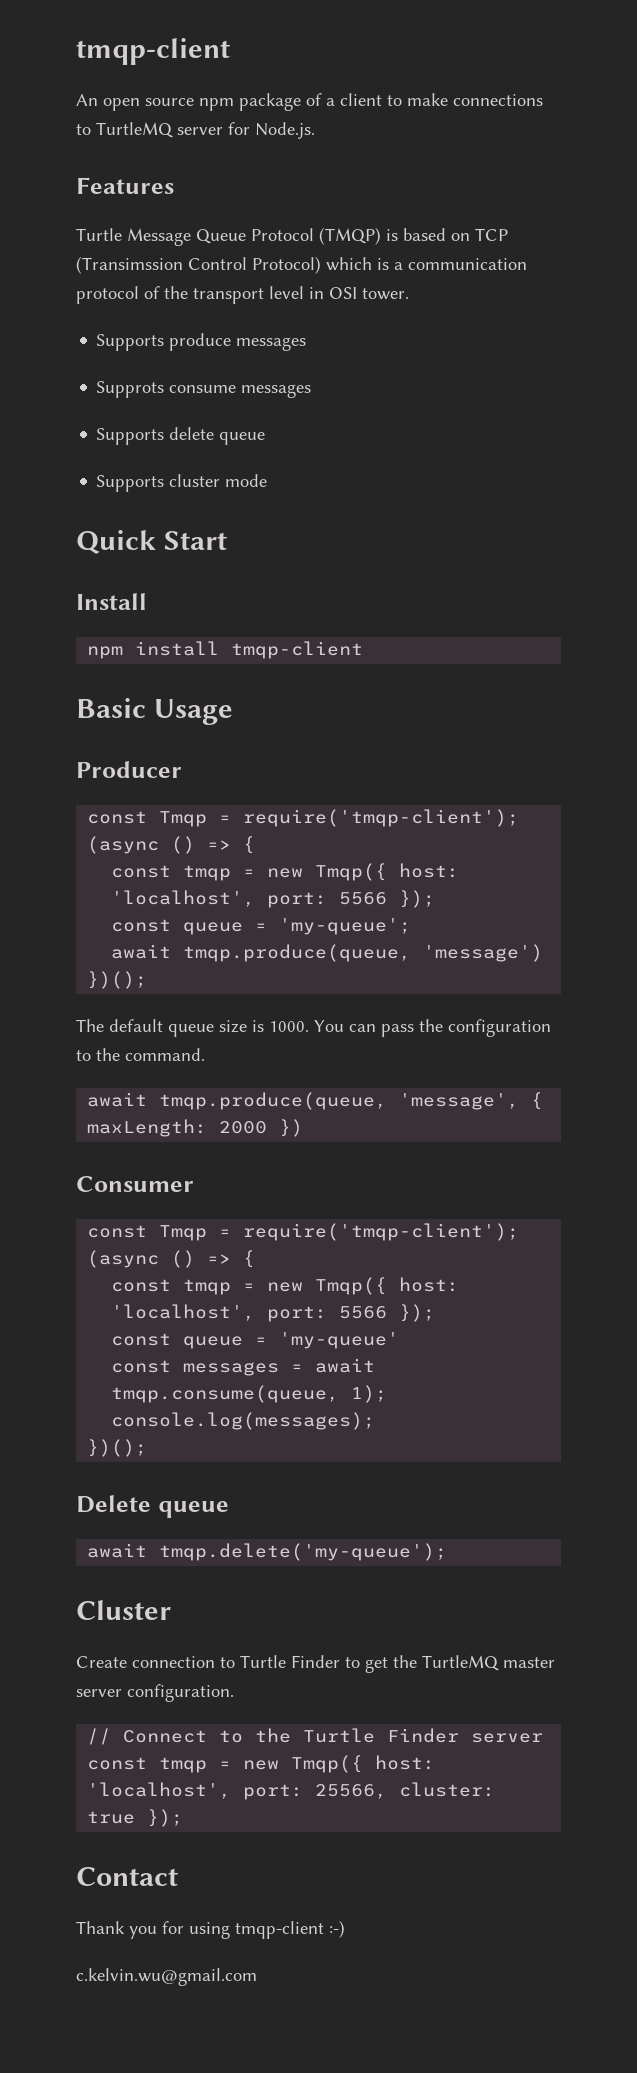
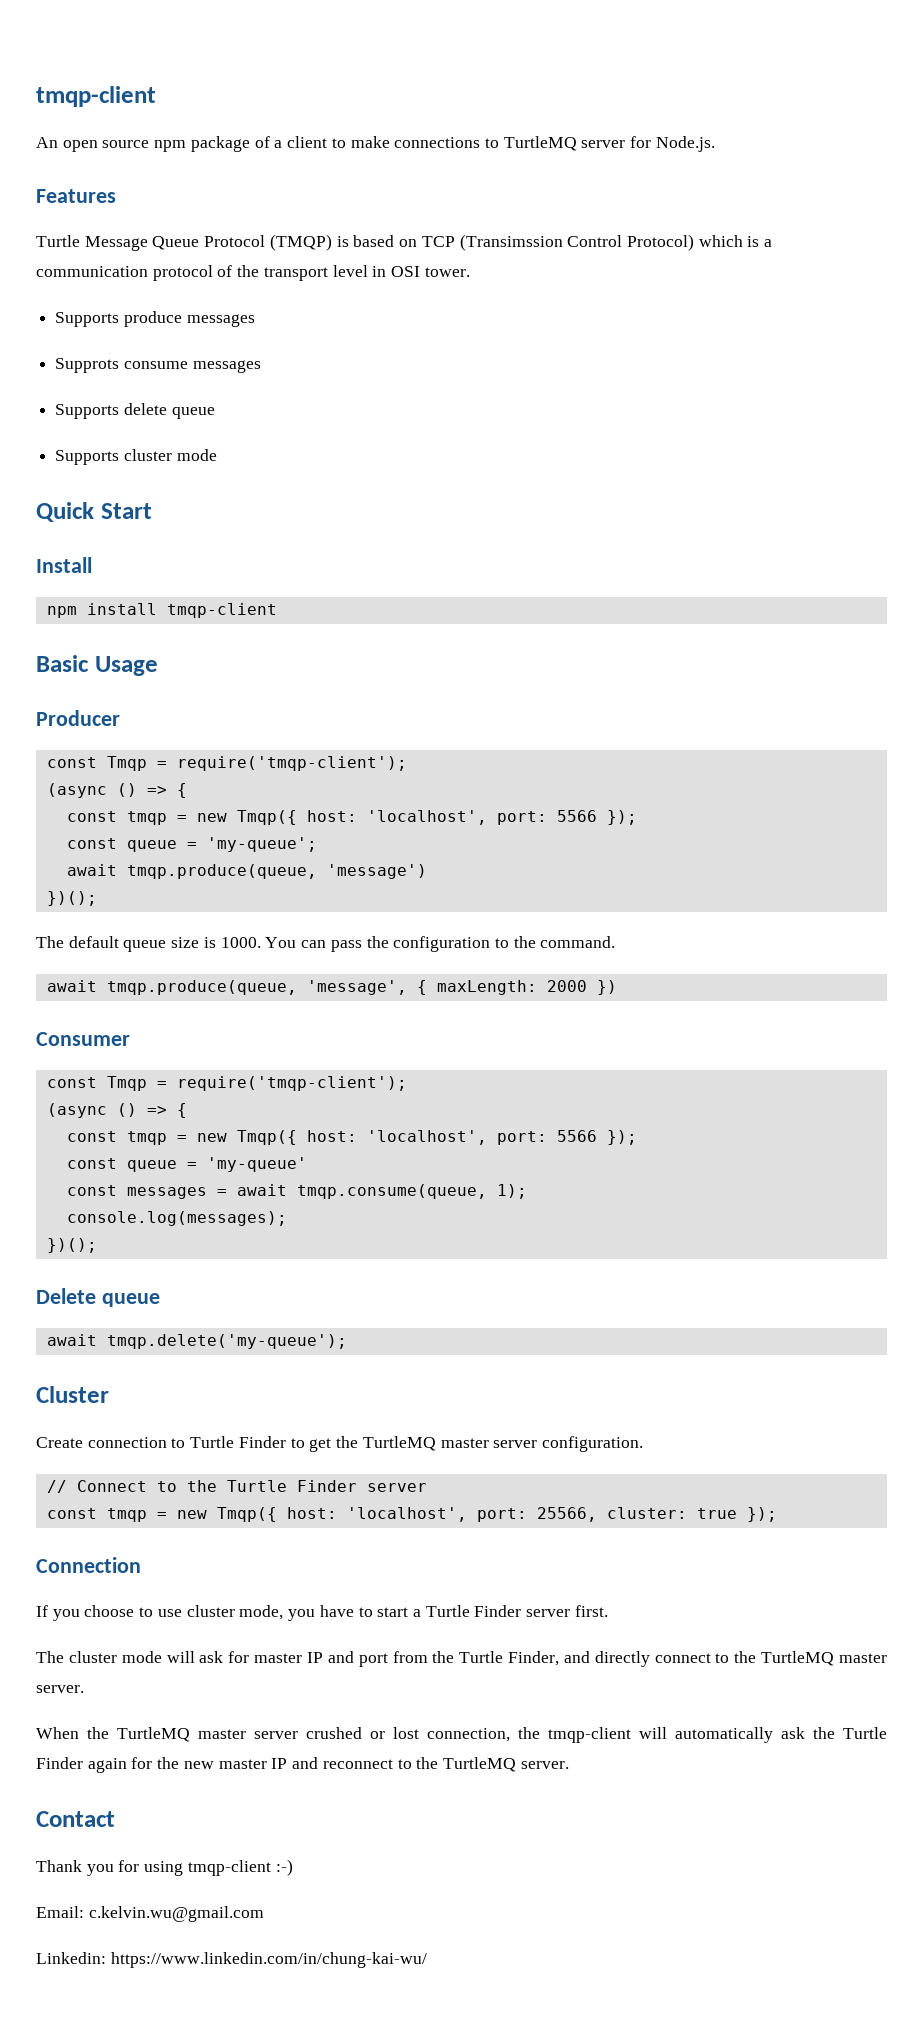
(184, 1818) none -> [36,1557,141,1573] [36,1605,608,1621] [36,1651,888,1667] [36,1685,84,1693] [36,1727,887,1743] [36,1757,569,1773] // Connection // If you choose to use cluster mode, you have to start a Turtle Finder server first. // The cluster mode will ask for master IP and port from the Turtle Finder, and directly connect to the TurtleMQ master server. // When the TurtleMQ master server crushed or lost connection, the tmqp-client will automatically ask the Turtle Finder again for the new master IP and reconnect to the TurtleMQ server.
(345, 1929) none -> [36,1906,84,1918] Email:
(257, 1977) none -> [36,1952,427,1968] // Linkedin: https://www.linkedin.com/in/chung-kai-wu/

